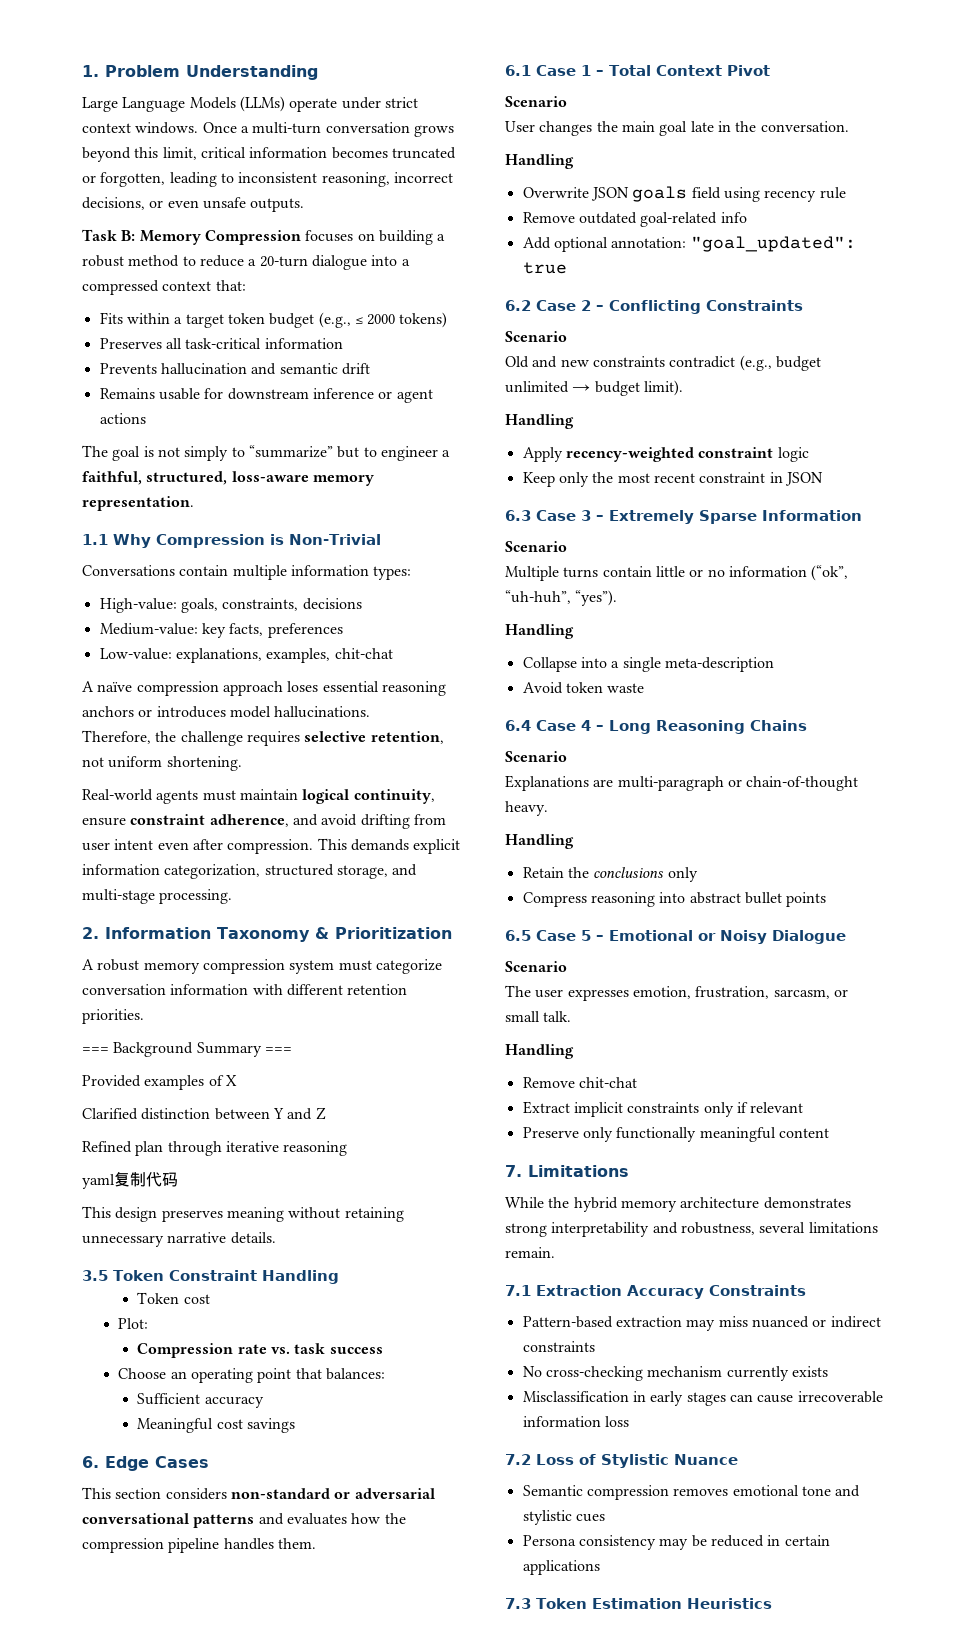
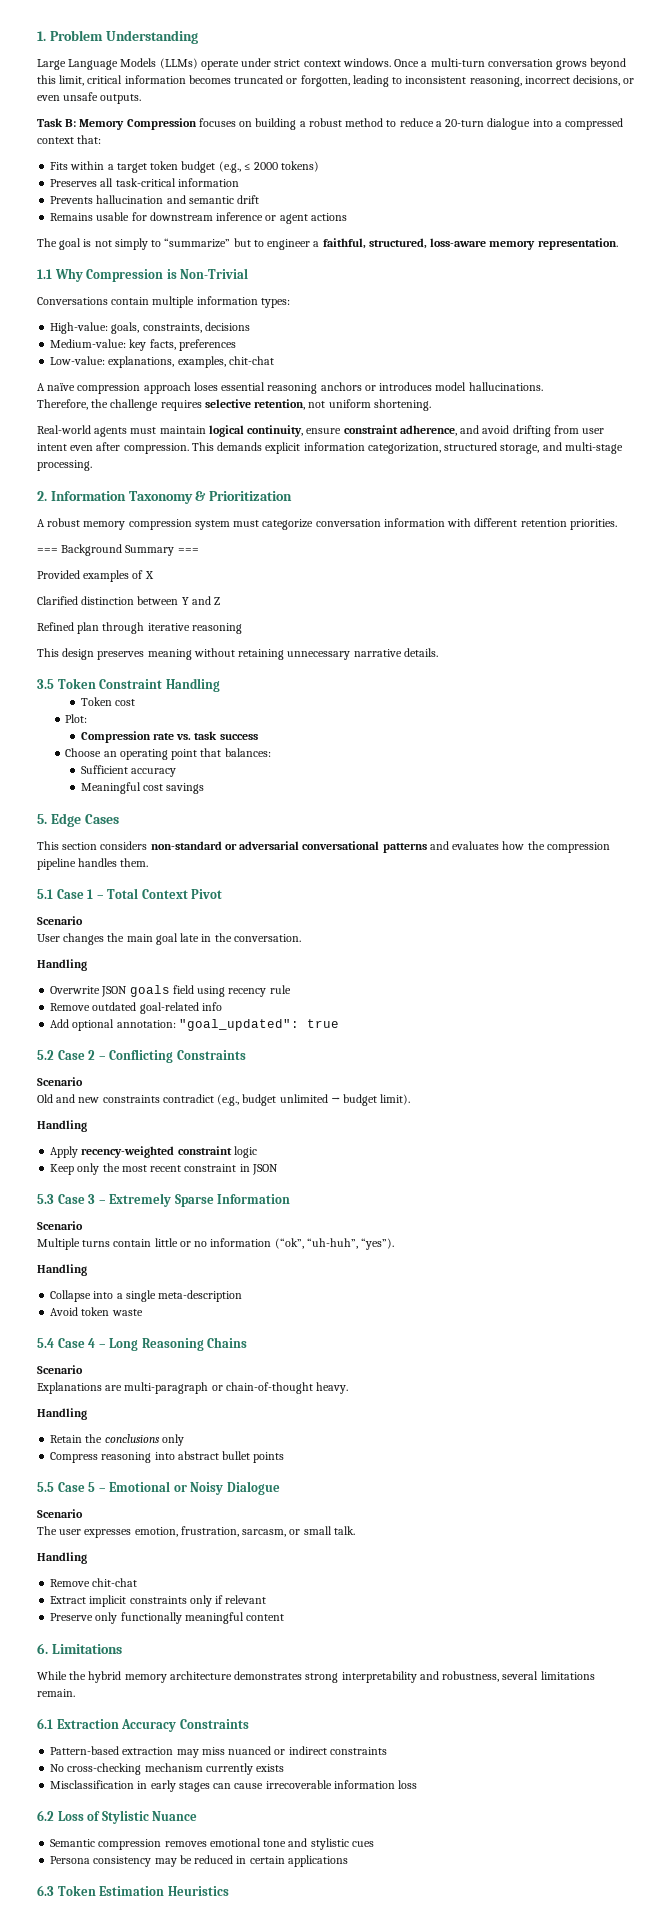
[82,1172,178,1189] // yaml复制代码 -> (242, 628) none
[82,1456,99,1468] 6. -> [37,814,47,824] 5.
[505,65,531,76] 6.1 -> [37,889,53,899] 5.1
[505,300,531,311] 6.2 -> [37,1050,54,1060] 5.2
[505,510,531,521] 6.3 -> [37,1194,54,1204] 5.3
[505,720,531,731] 6.4 -> [37,1338,54,1348] 5.4
[505,930,531,941] 6.5 -> [37,1482,54,1492] 5.5
[505,1165,522,1177] 7. -> [37,1643,48,1654] 6.
[505,1285,531,1296] 7.1 -> [37,1718,53,1729] 6.1
[505,1454,531,1465] 7.2 -> [37,1810,54,1821] 6.2
[505,1598,531,1609] 7.3 -> [37,1885,54,1896] 6.3

